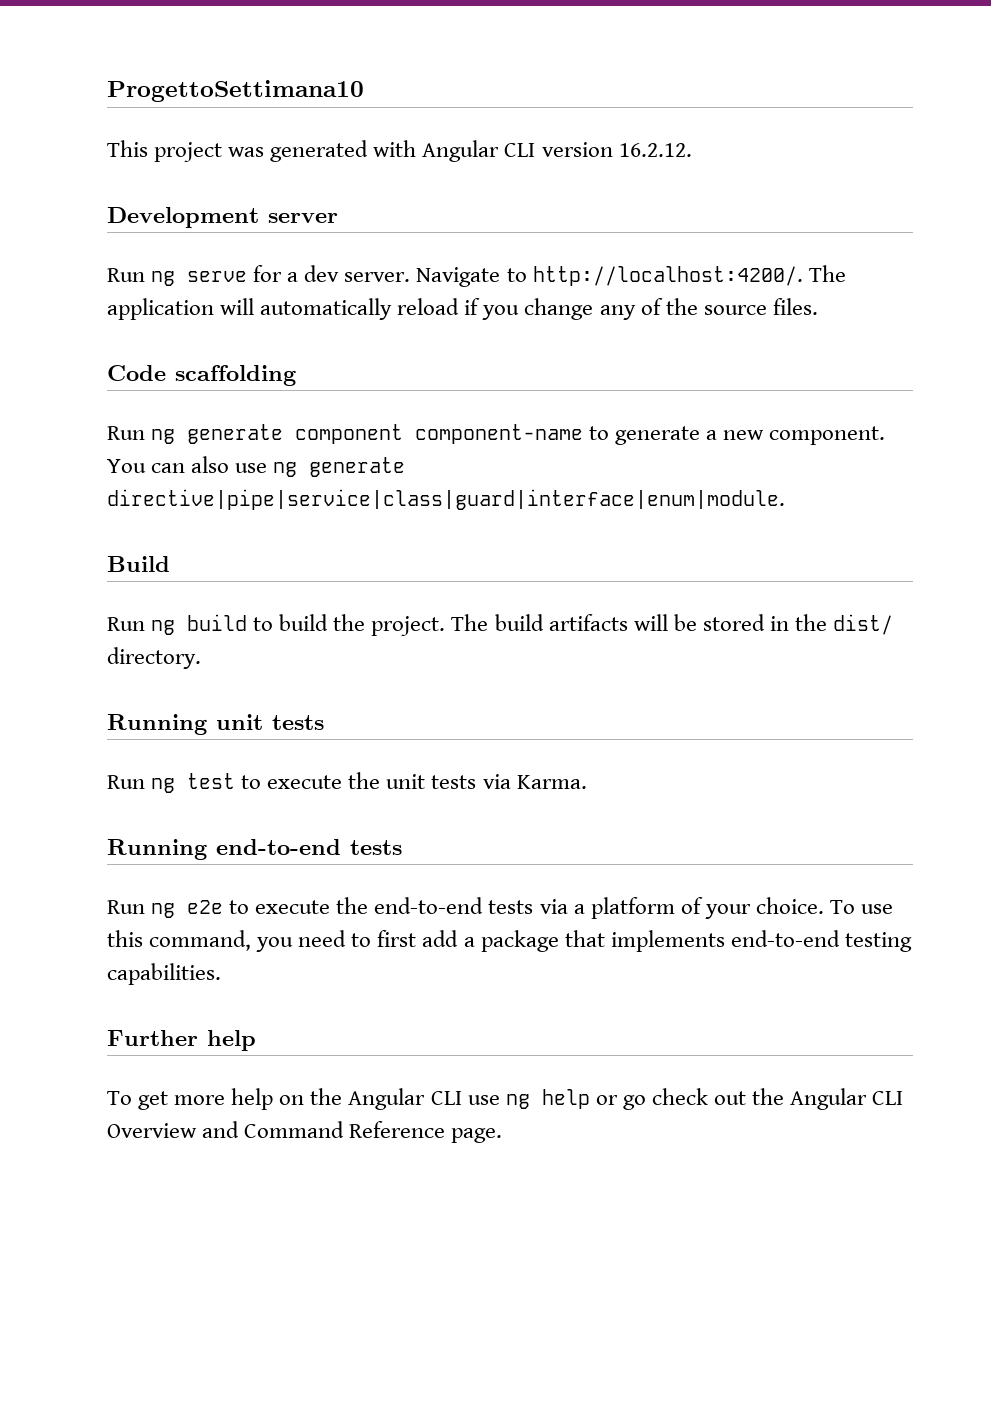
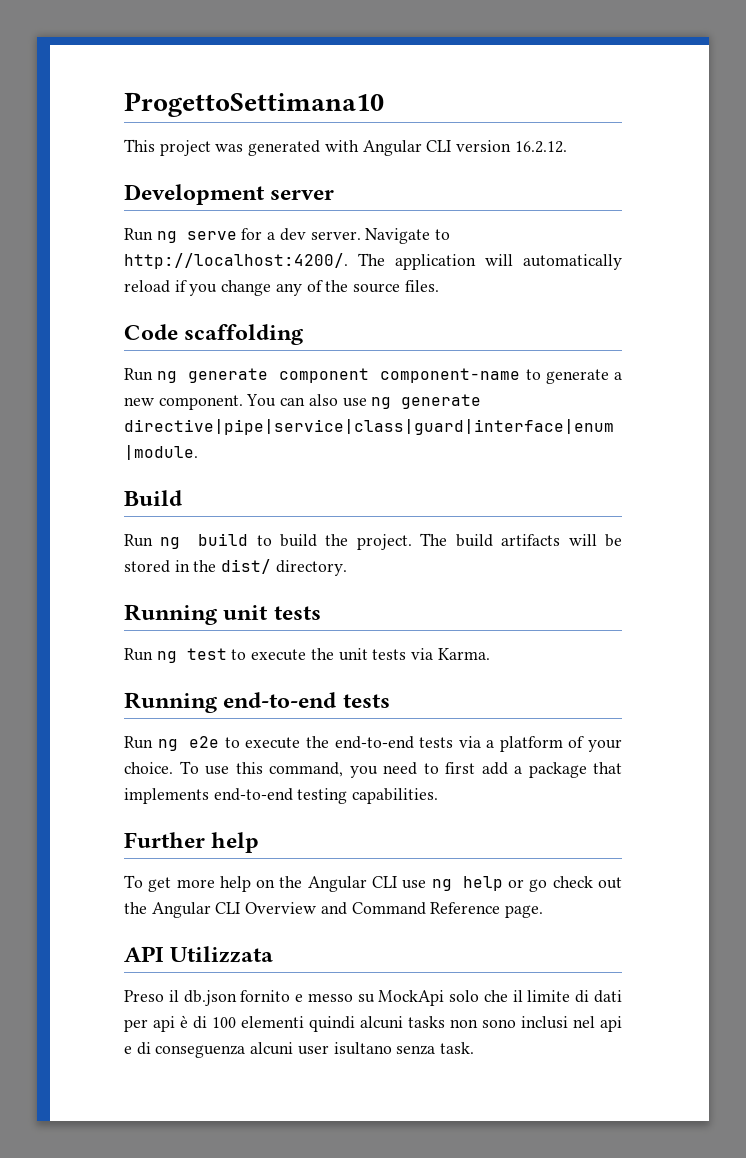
(503, 1135) none -> [124,946,274,963] [124,990,622,1006] [124,1015,622,1032] [124,1042,475,1058] // API Utilizzata // Preso il db.json fornito e messo su MockApi solo che il limite di dati per api è di 100 elementi quindi alcuni tasks non sono inclusi nel api e di conseguenza alcuni user isultano senza task.

